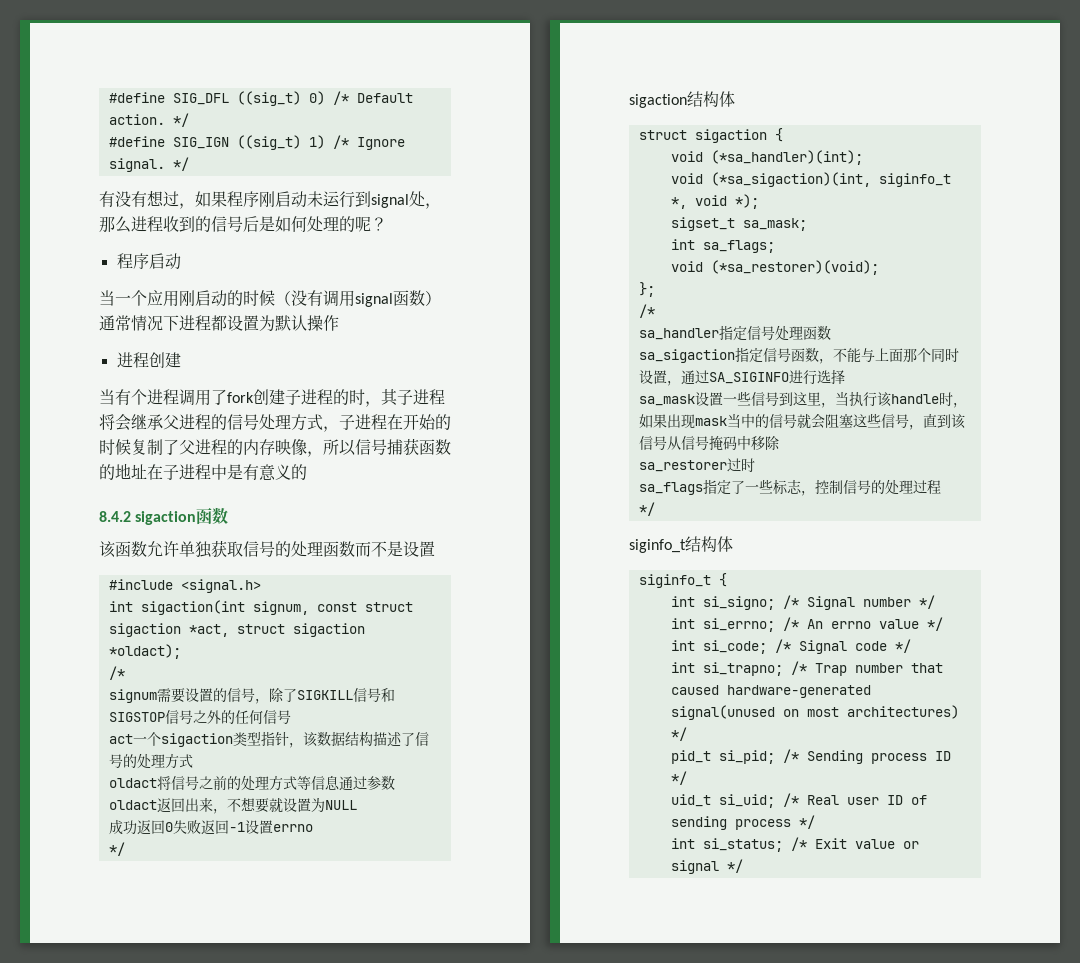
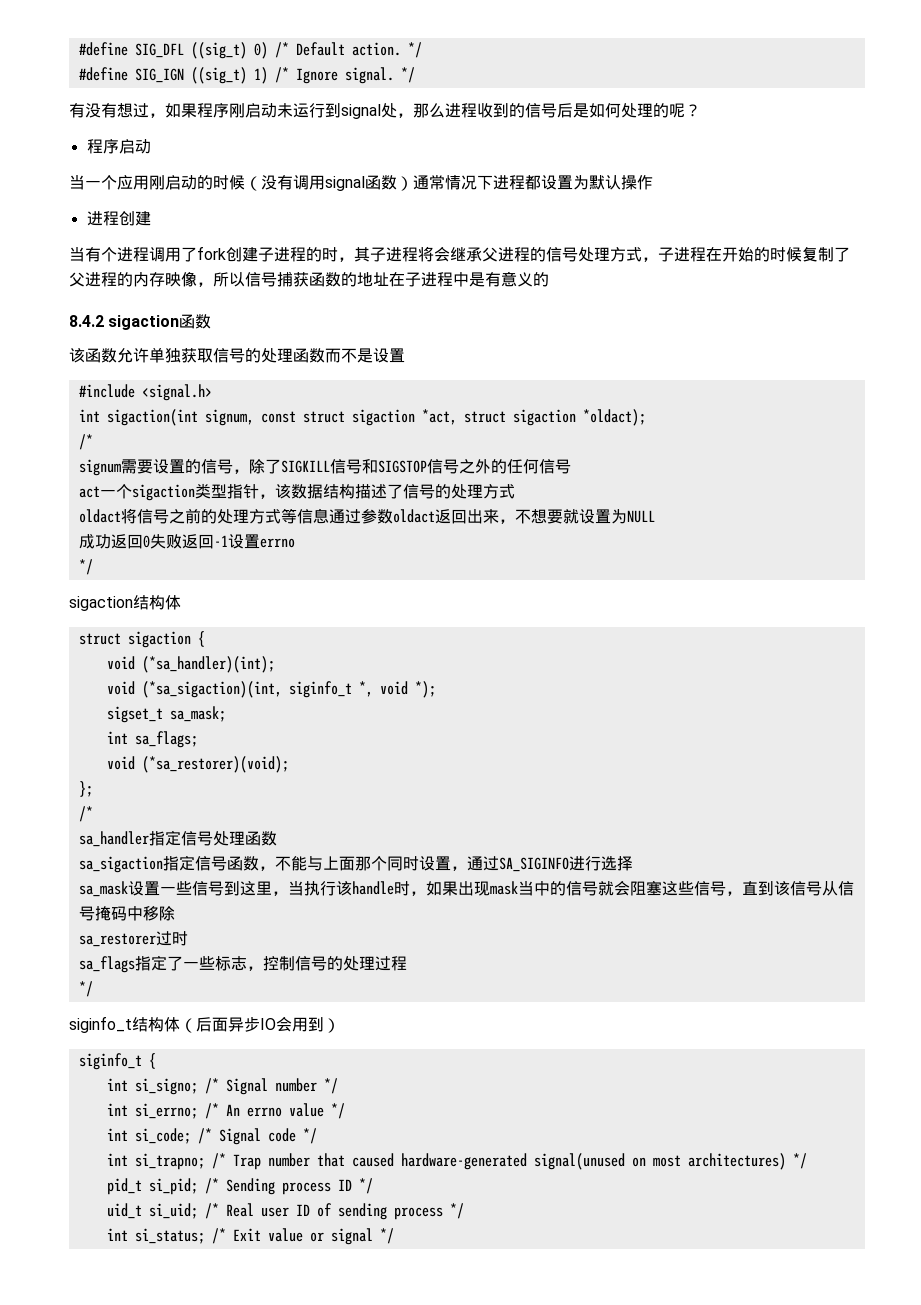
(733, 544) none -> [180,1016,340,1033] （后面异步IO会用到）

